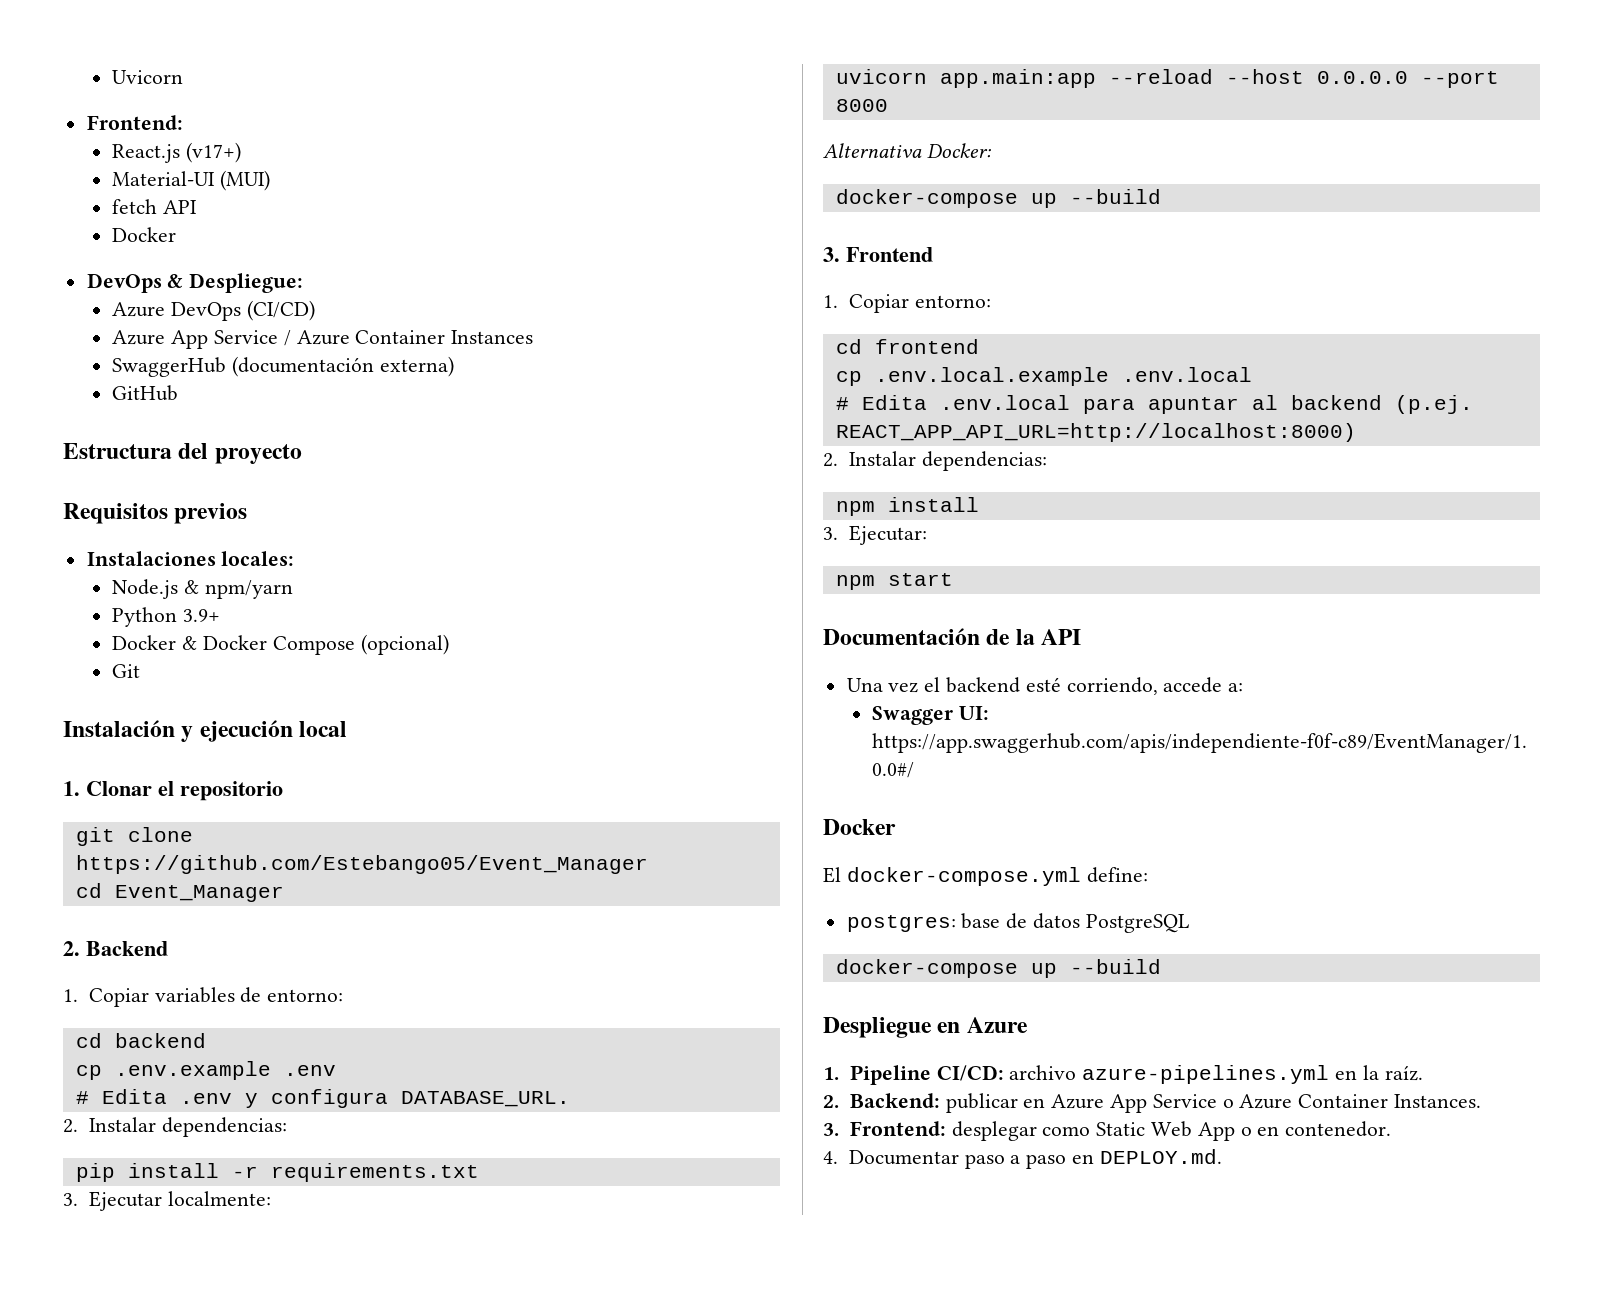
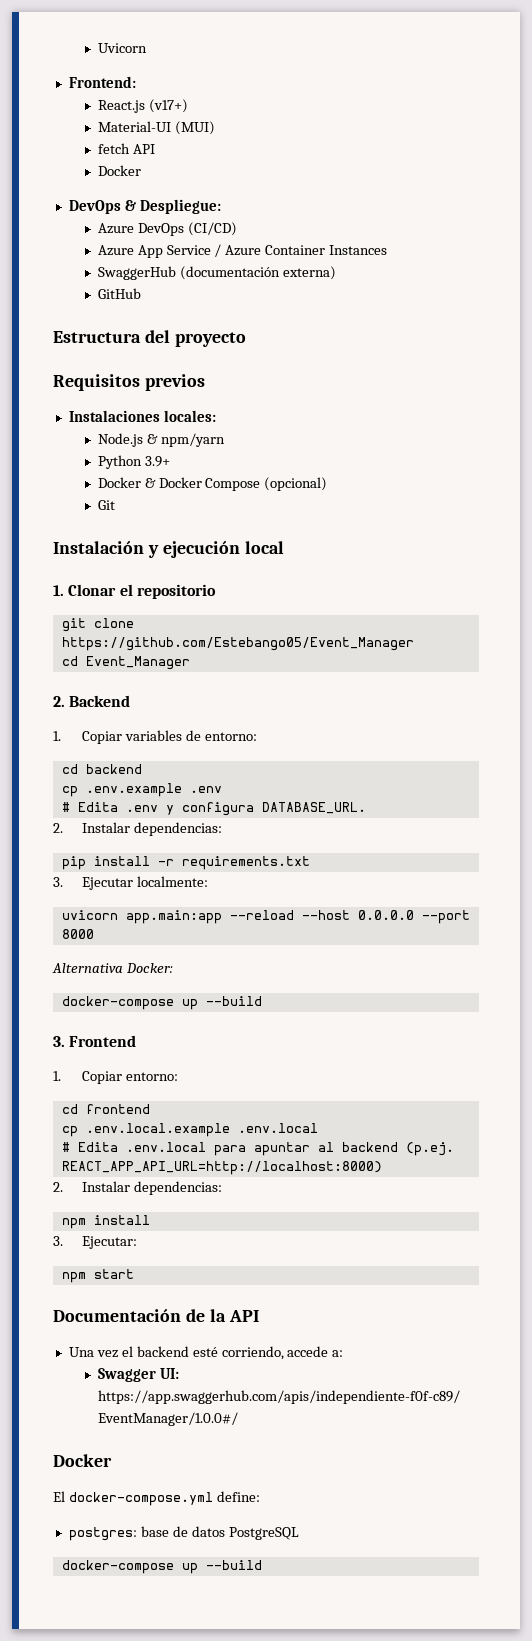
[823,1017,1028,1038] [823,1065,1423,1085] [823,1093,1481,1113] [823,1121,1392,1141] [823,1149,1222,1169] // Despliegue en Azure // 1. Pipeline CI/CD: archivo azure-pipelines.yml en la raíz. // 2. Backend: publicar en Azure App Service o Azure Container Instances. // 3. Frontend: desplegar como Static Web App o en contenedor. // 4. Documentar paso a paso en DEPLOY.md. -> (262, 1565) none

